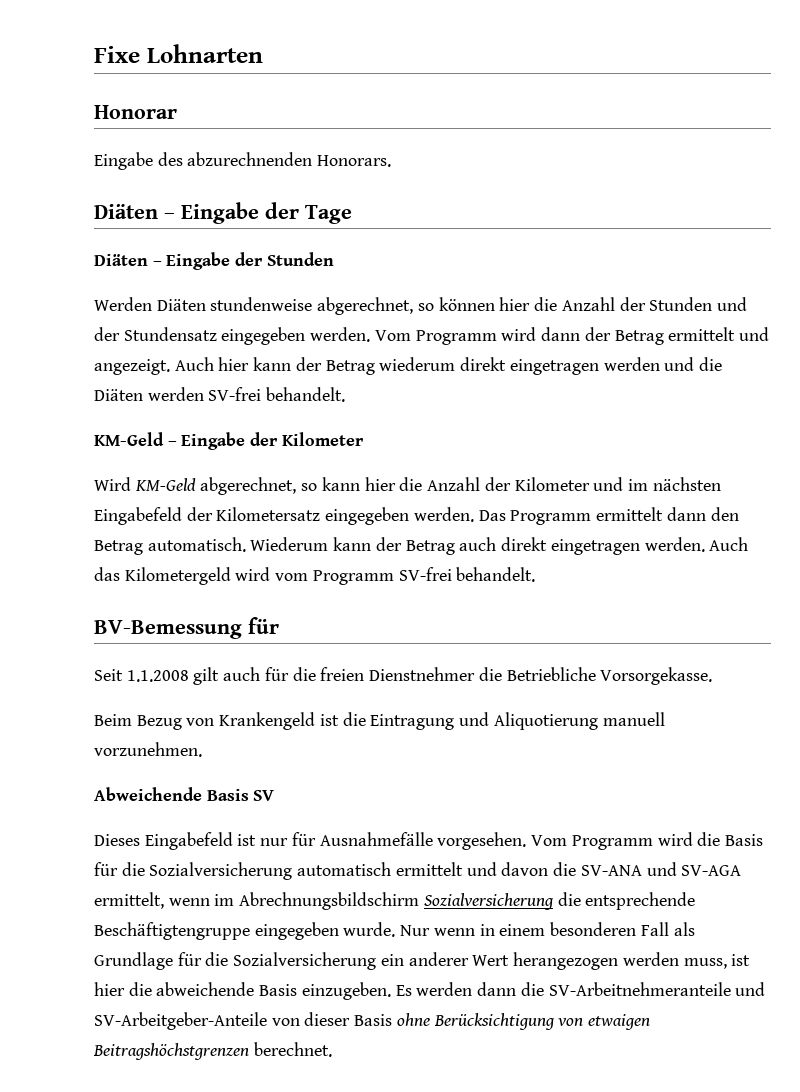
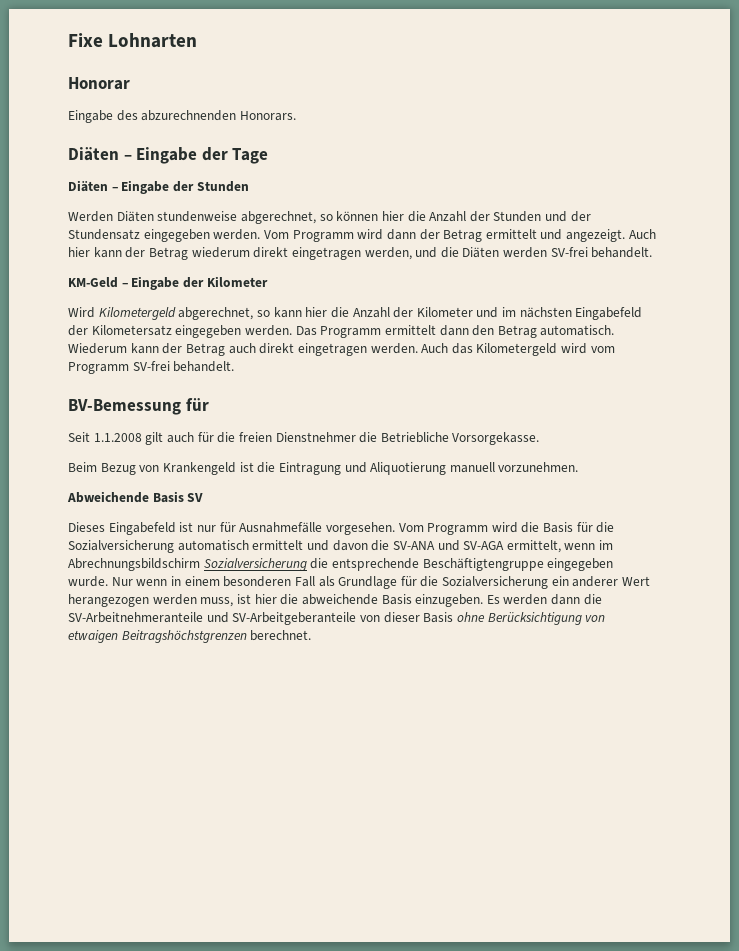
[603,357,660,371] werden -> [364,247,412,260] werden,
[134,478,196,491] KM-Geld -> [98,307,176,320] Kilometergeld
[94,1012,267,1030] SV-Arbeitgeber-Anteile -> [232,612,357,625] SV-Arbeitgeberanteile

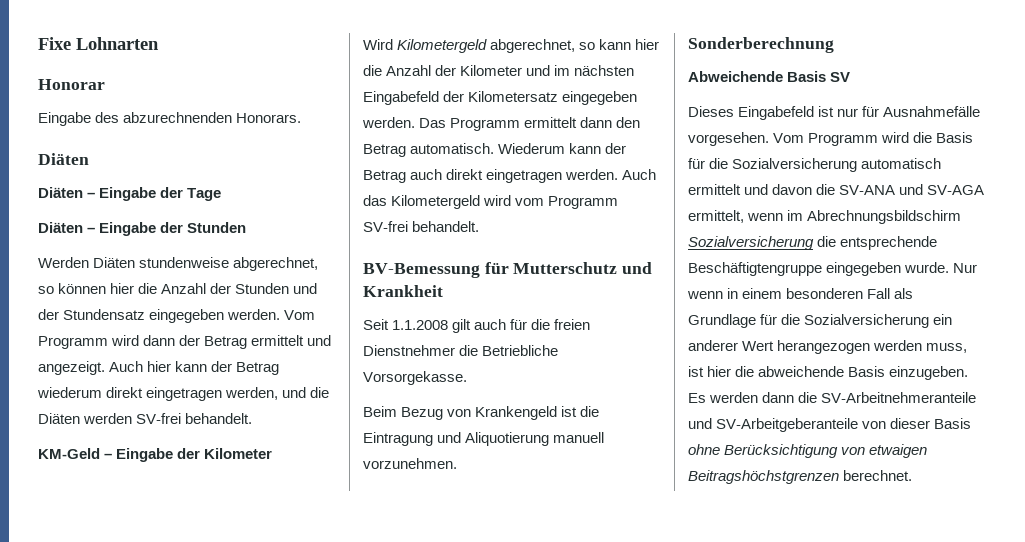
(119, 154) none -> [38,187,83,198] // Diäten
(209, 404) none -> [513,262,653,274] [363,285,443,297] Mutterschutz und Krankheit
(579, 467) none -> [688,37,834,53] // Sonderberechnung

